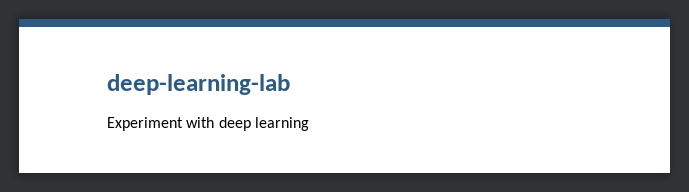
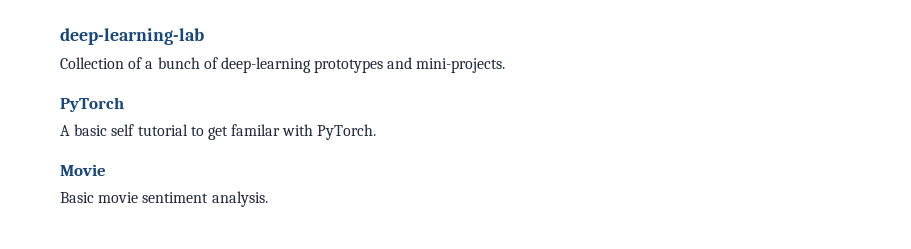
[107,117,309,131] Experiment with deep learning -> [60,57,506,73] [60,97,124,112] [60,124,377,140] [60,164,106,176] [60,191,268,207] Collection of a bunch of deep-learning prototypes and mini-projects. // PyTorch // A basic self tutorial to get familar with PyTorch. // Movie // Basic movie sentiment analysis.

